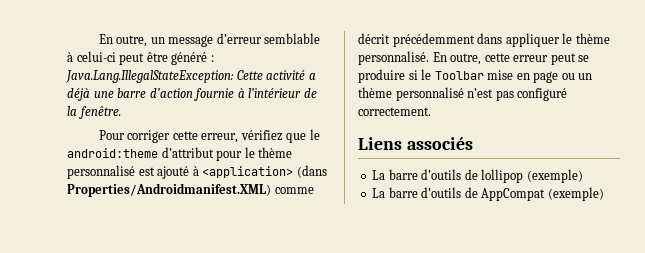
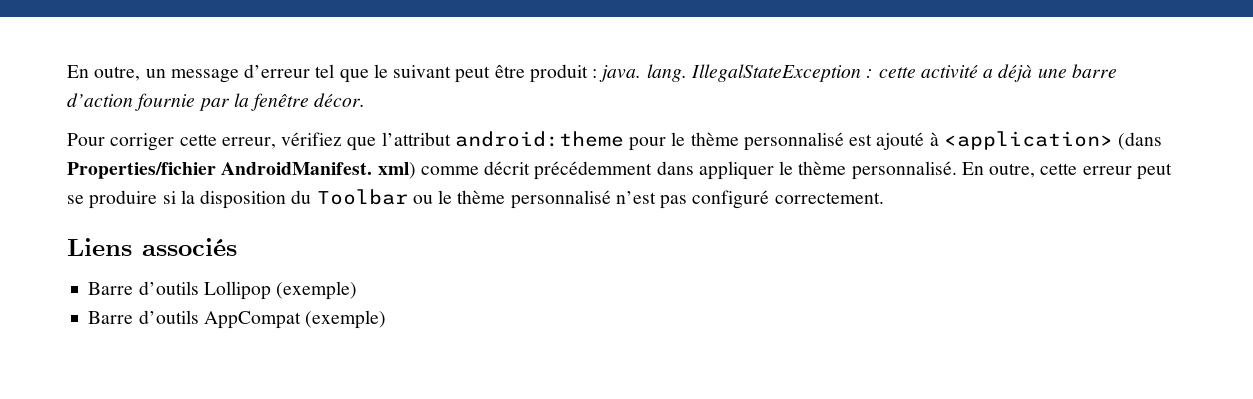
[264,33,321,44] [67,51,214,65] [66,70,263,83] semblable à celui-ci peut être généré : Java.Lang.IllegalStateException: Cette -> [315,64,916,83] tel que le suivant peut être produit : java. lang. IllegalStateException : cette
[237,88,317,98] [67,106,121,119] à l’intérieur de la fenêtre. -> [198,93,366,111] par la fenêtre décor.
[309,129,320,140] [67,147,214,158] le android:theme d’attribut -> [381,131,624,147] l’attribut android:theme
[67,183,271,197] Properties/Androidmanifest.XML) -> [67,162,416,179] Properties/fichier AndroidManifest. xml)
[421,69,593,83] le Toolbar mise en page ou un -> [180,189,453,209] la disposition du Toolbar ou le
[372,169,583,183] [372,187,478,198] La barre d’outils de lollipop (exemple) // La barre d’outils de -> [88,281,358,300] [88,310,199,324] Barre d’outils Lollipop (exemple) // Barre d’outils

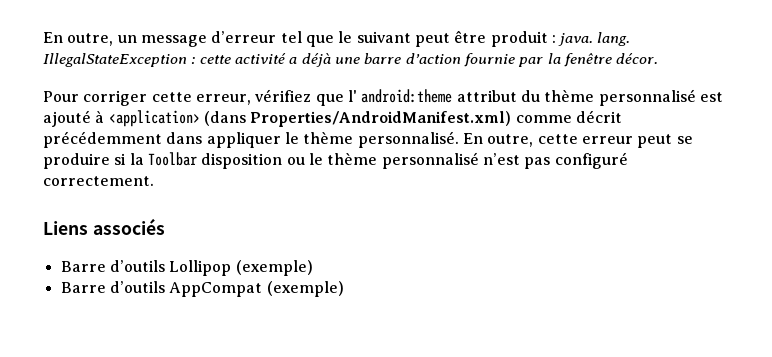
[381,131,686,151] l’attribut android:theme pour le -> [347,89,540,103] l' android:theme attribut du
[67,162,416,179] Properties/fichier AndroidManifest. xml) -> [250,111,512,127] Properties/AndroidManifest.xml)
[200,189,408,209] disposition du Toolbar -> [147,152,283,169] Toolbar disposition

